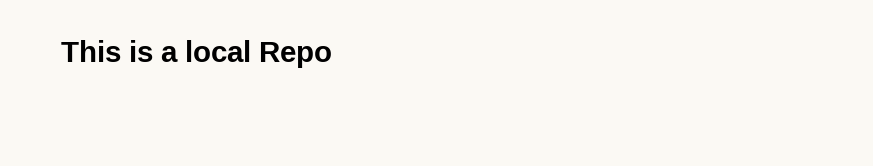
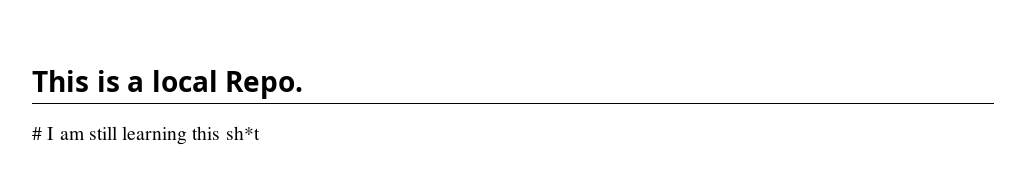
[259,42,332,68] Repo -> [225,71,304,99] [32,126,260,145] Repo. // # I am still learning this sh*t

